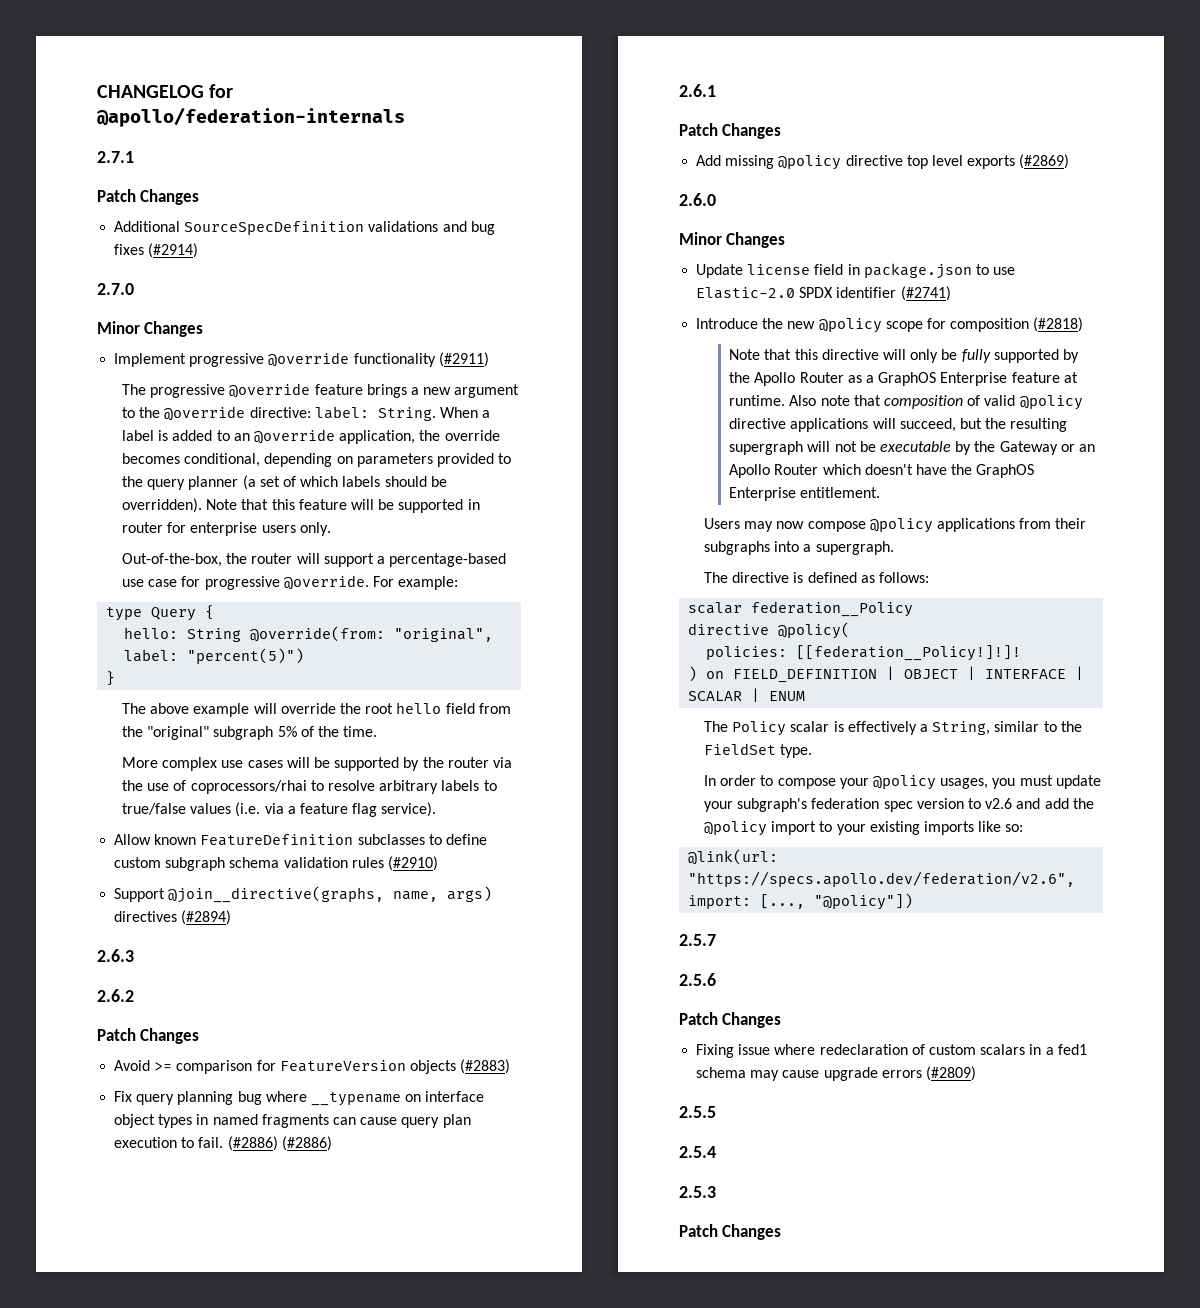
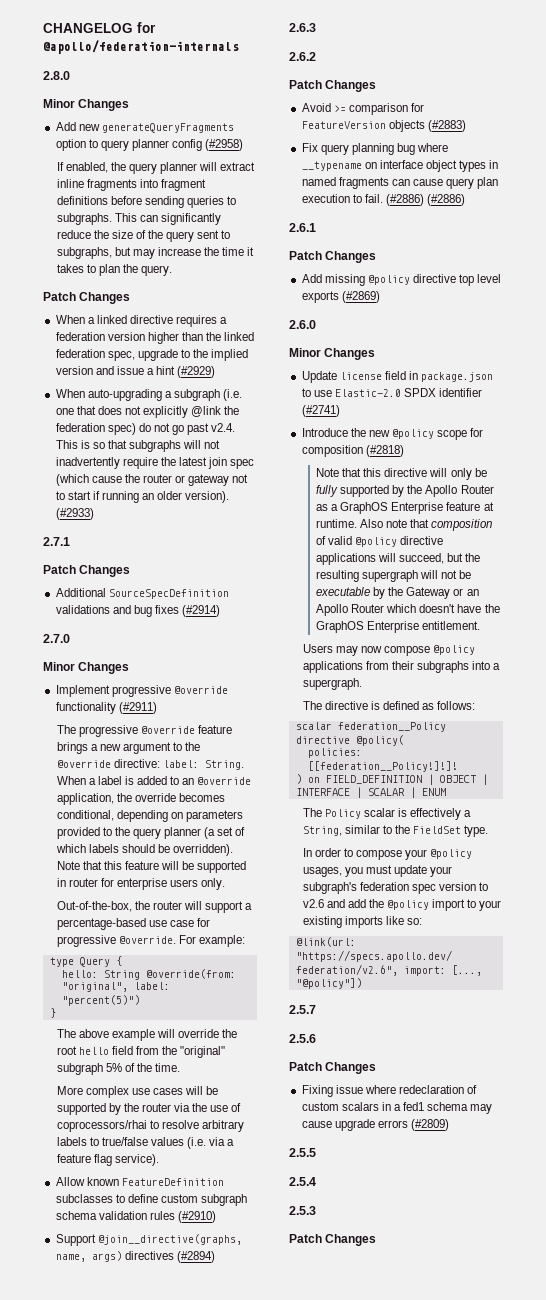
(405, 117) none -> [43,71,70,80] [43,99,130,111] [55,122,234,133] [55,139,244,151] [56,162,256,174] [56,179,206,191] [56,196,236,208] [56,213,221,225] [56,230,231,242] [56,247,255,259] [56,264,172,276] [43,292,131,304] [55,315,228,327] [55,332,255,344] [55,349,249,361] [55,366,216,378] [55,389,243,401] [55,406,240,418] [55,423,236,435] [55,440,221,452] [55,457,255,469] [55,474,249,486] [55,491,230,503] [55,508,94,520] // 2.8.0 // Minor Changes // Add new generateQueryFragments option to query planner config (#2958) // If enabled, the query planner will extract inline fragments into fragment definitions before sending queries to subgraphs. This can significantly reduce the size of the query sent to subgraphs, but may increase the time it takes to plan the query. // Patch Changes // When a linked directive requires a federation version higher than the linked federation spec, upgrade to the implied version and issue a hint (#2929) // When auto-upgrading a subgraph (i.e. one that does not explicitly @link the federation spec) do not go past v2.4. This is so that subgraphs will not inadvertently require the latest join spec (which cause the router or gateway not to start if running an older version). (#2933)

